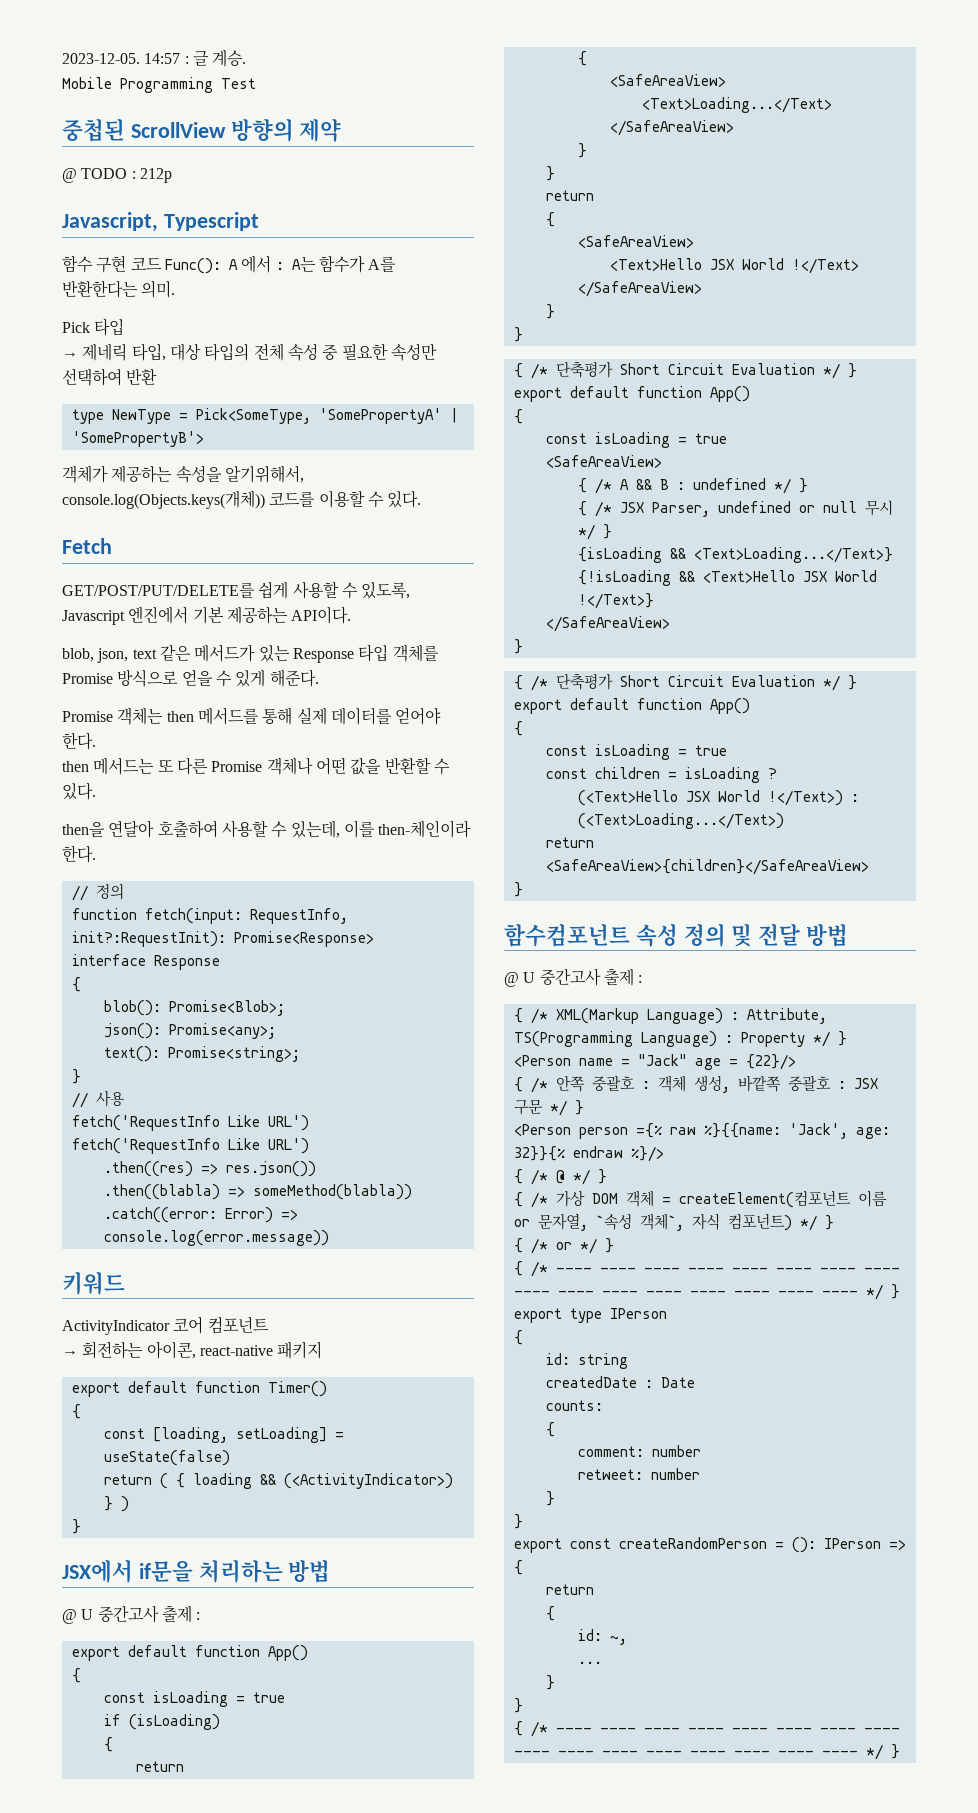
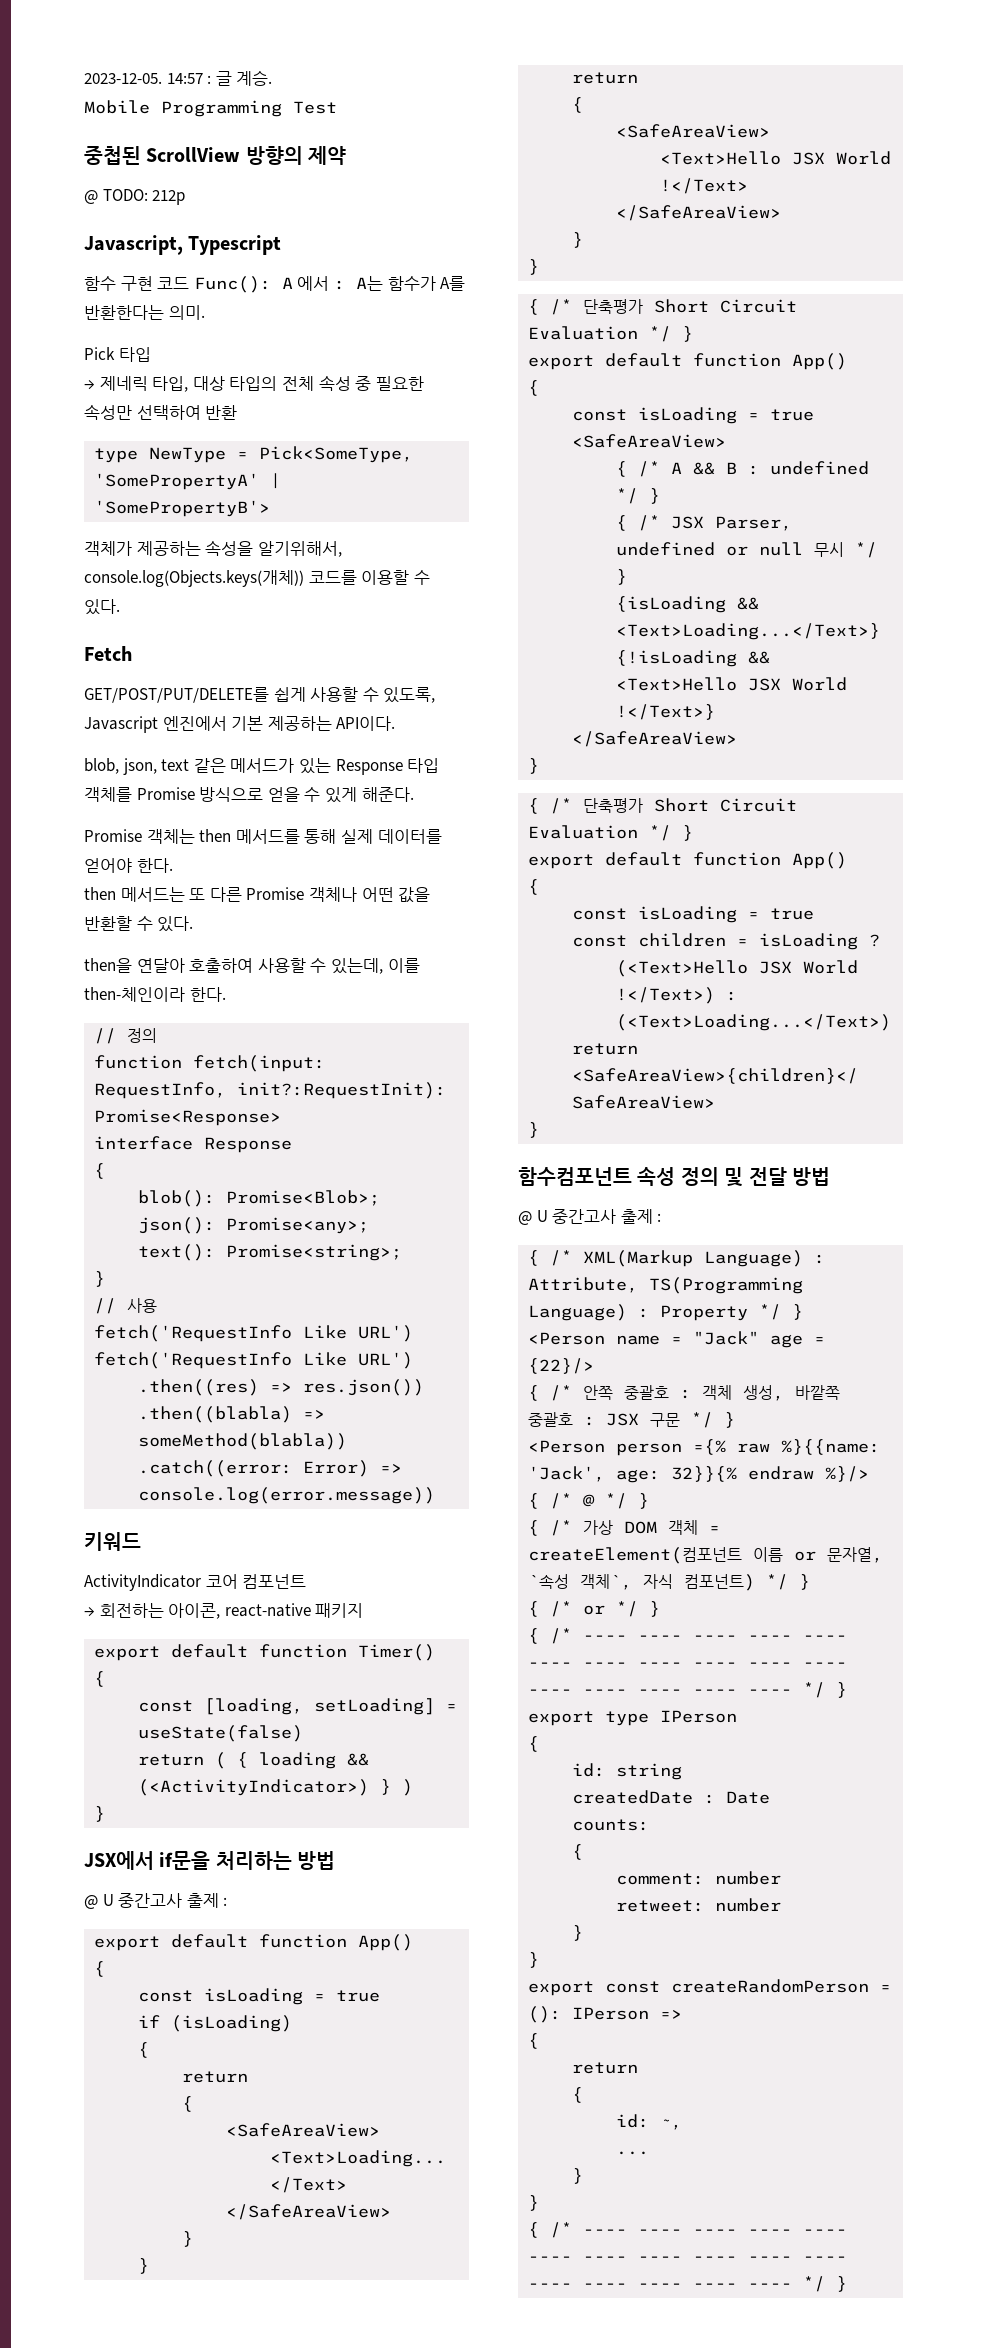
[81,168,136,179] TODO : -> [102,189,148,201] TODO:

